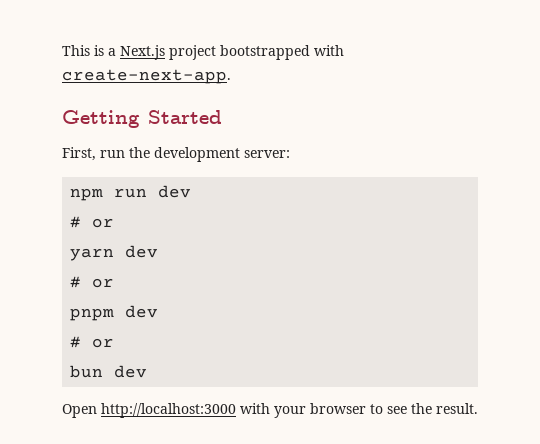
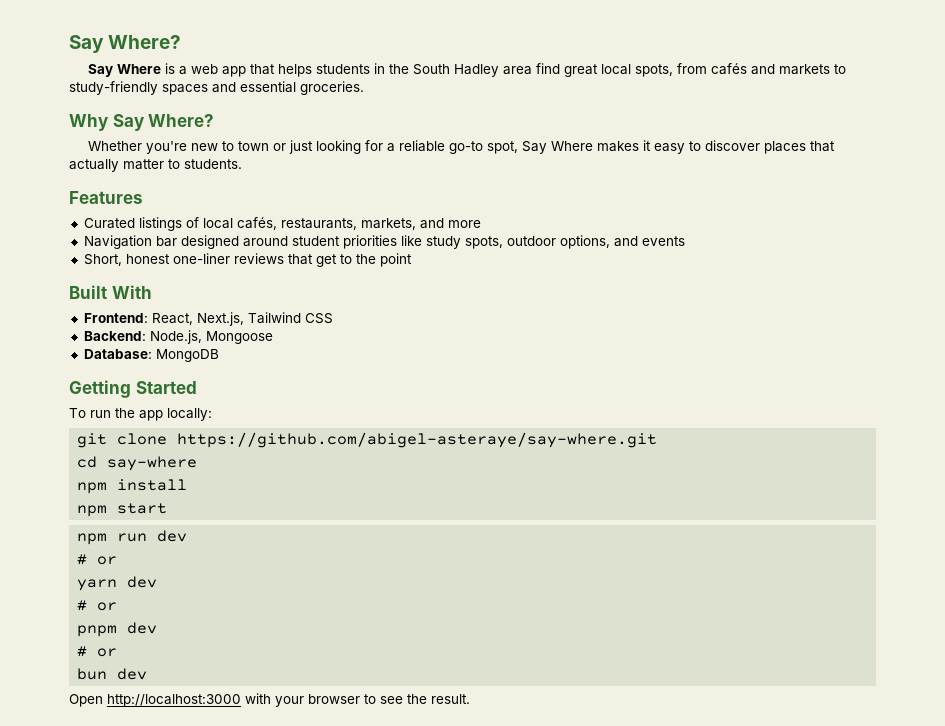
[62,45,344,60] [62,69,231,84] This is a Next.js project bootstrapped with create-next-app. -> [69,35,182,53] [87,63,846,77] [69,81,364,95] [69,114,215,131] [87,140,835,154] [69,159,242,172] [69,191,143,204] [83,217,481,231] [83,235,685,249] [83,253,412,267] [69,285,152,299] [83,312,333,326] [83,330,273,344] [83,349,219,362] Say Where? // Say Where is a web app that helps students in the South Hadley area find great local spots, from cafés and markets to study-friendly spaces and essential groceries. // Why Say Where? // Whether you're new to town or just looking for a reliable go-to spot, Say Where makes it easy to discover places that actually matter to students. // Features // Curated listings of local cafés, restaurants, markets, and more // Navigation bar designed around student priorities like study spots, outdoor options, and events // Short, honest one-liner reviews that get to the point // Built With // Frontend: React, Next.js, Tailwind CSS // Backend: Node.js, Mongoose // Database: MongoDB
[62,147,96,161] First, -> [69,408,86,418] To
[154,147,290,162] development server: -> [139,408,212,421] [77,432,658,448] [77,456,198,471] [77,479,188,494] [77,503,168,517] app locally: // git clone https://github.com/abigel-asteraye/say-where.git // cd say-where // npm install // npm start

